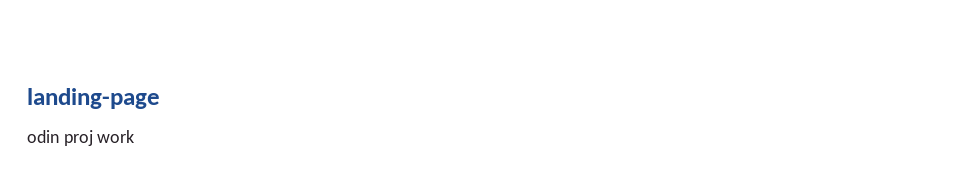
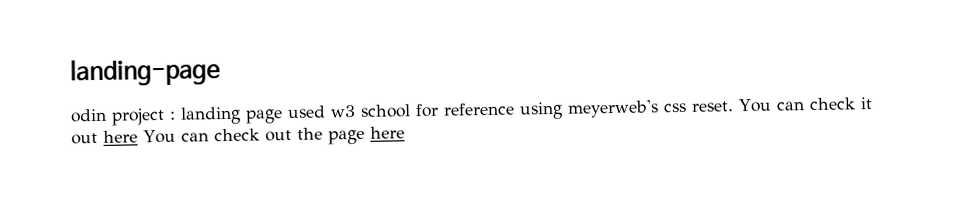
[63,130,135,146] proj work -> [111,97,873,126] [71,126,405,145] project : landing page used w3 school for reference using meyerweb's css reset. You can check it out here You can check out the page here

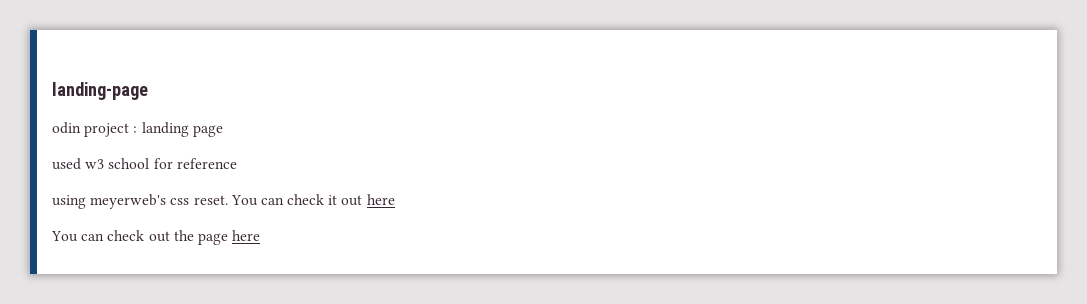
(283, 116) none -> (223, 131) //
(515, 109) none -> (237, 163) //
(138, 136) none -> (395, 199) //

